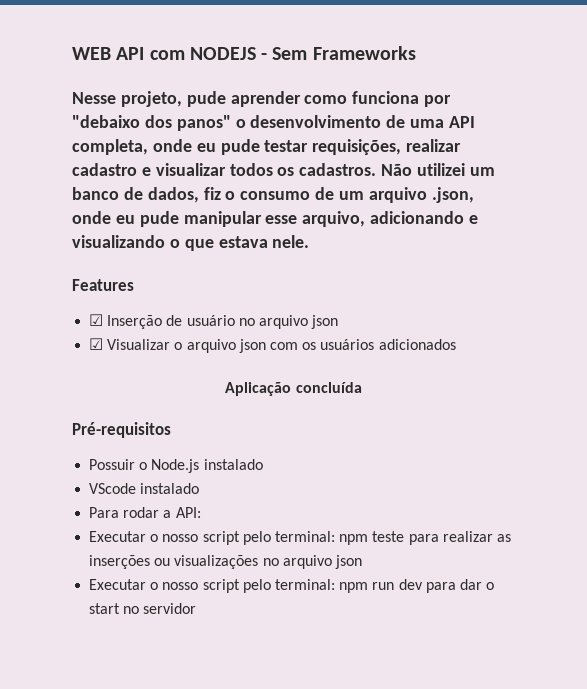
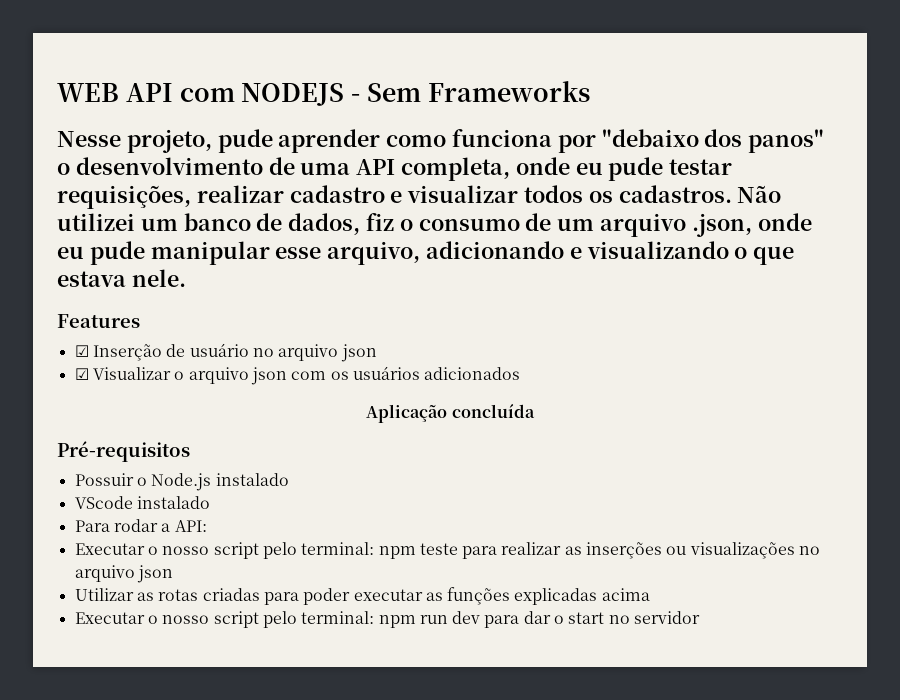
(362, 562) none -> [74,587,650,605] // Utilizar as rotas criadas para poder executar as funções explicadas acima

